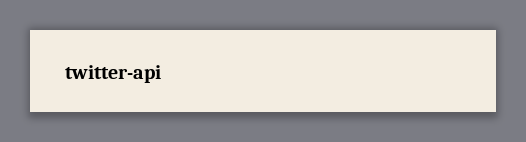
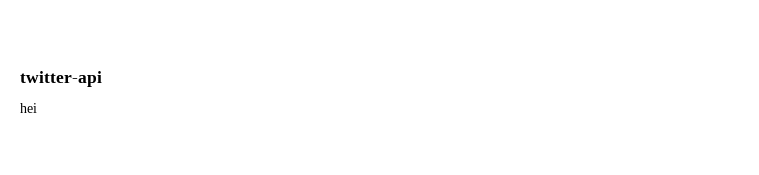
(161, 74) none -> [20,103,37,113] // hei

